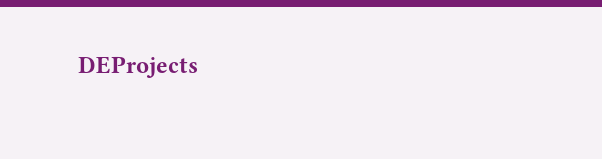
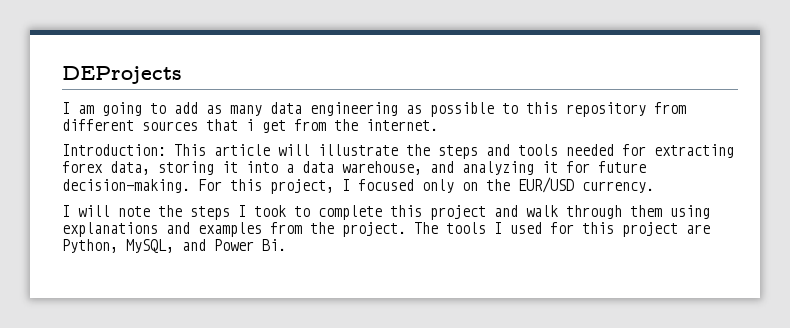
(198, 67) none -> [62,102,686,117] [62,119,438,133] [62,144,734,159] [62,161,646,175] [62,177,654,194] [62,205,710,220] [62,222,710,237] [62,239,286,253] // I am going to add as many data engineering as possible to this repository from different sources that i get from the internet. // Introduction: This article will illustrate the steps and tools needed for extracting forex data, storing it into a data warehouse, and analyzing it for future decision-making. For this project, I focused only on the EUR/USD currency. // I will note the steps I took to complete this project and walk through them using explanations and examples from the project. The tools I used for this project are Python, MySQL, and Power Bi.

